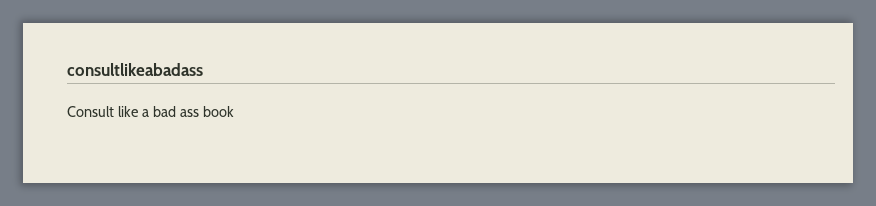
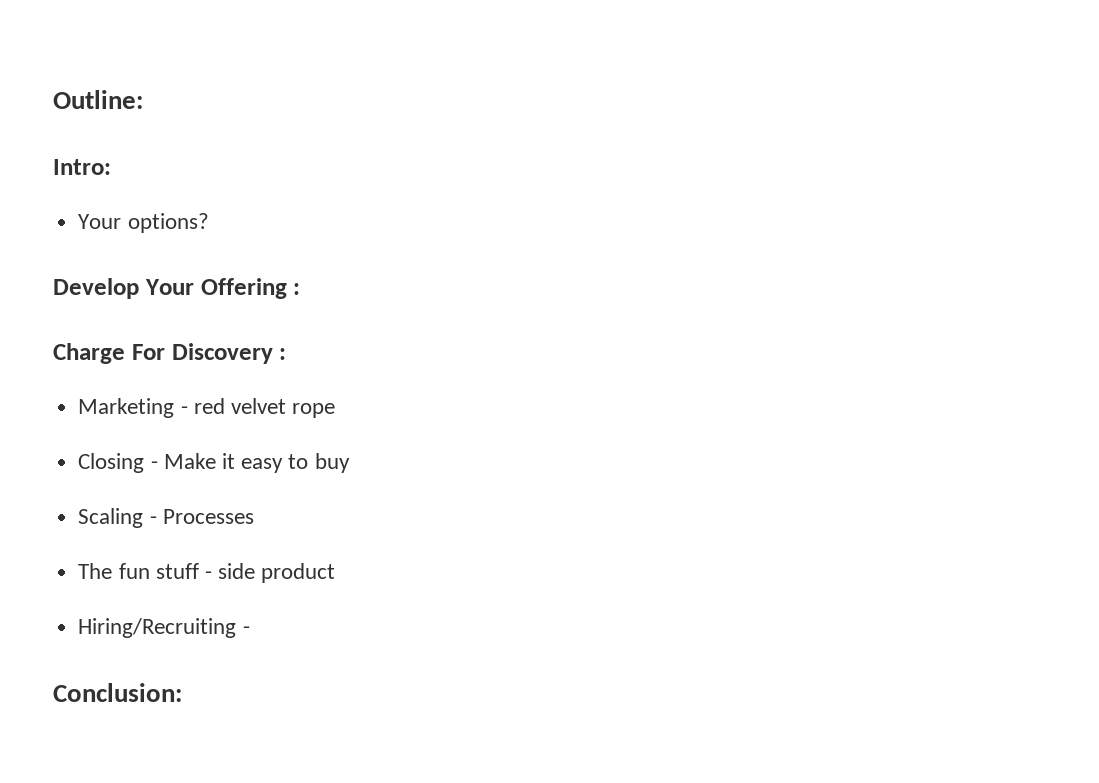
[67,63,203,76] [67,106,234,117] consultlikeabadass // Consult like a bad ass book -> [53,90,143,109] [53,159,111,175] [78,213,209,233] [53,278,301,299] [53,343,287,364] [78,398,336,418] [78,453,350,473] [78,508,254,528] [78,563,336,583] [78,618,250,638] [53,683,182,702] Outline: // Intro: // Your options? // Develop Your Offering : // Charge For Discovery : // Marketing - red velvet rope // Closing - Make it easy to buy // Scaling - Processes // The fun stuff - side product // Hiring/Recruiting - // Conclusion:

